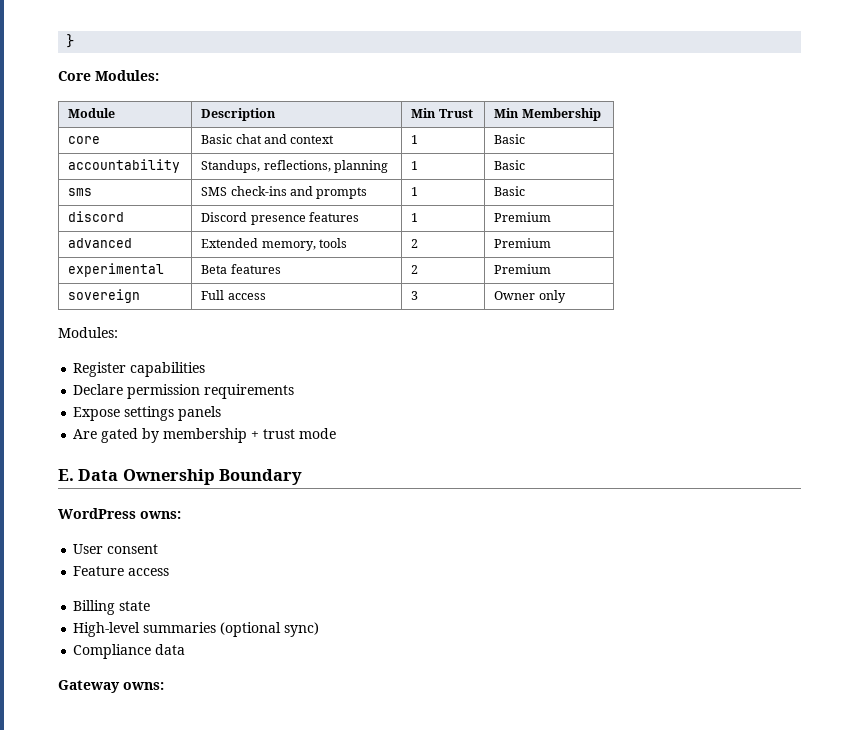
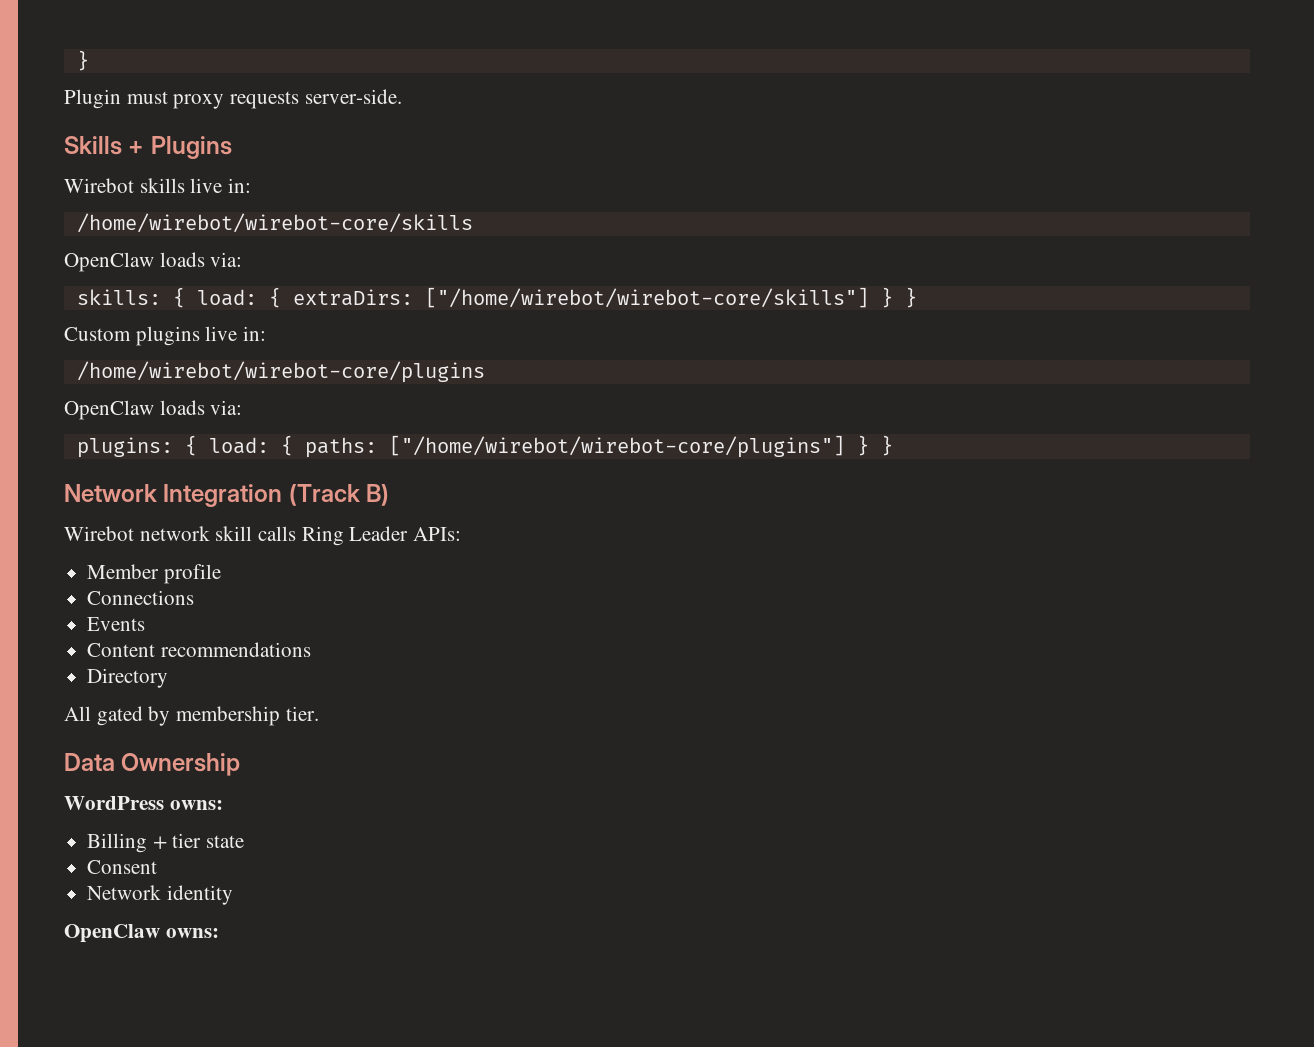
[66,34,75,48] [58,70,159,81] [68,108,116,118] [201,108,277,121] [411,108,473,118] [494,108,601,121] [68,136,101,144] [201,134,335,144] [411,135,419,144] [494,134,526,144] [68,159,181,173] [201,160,388,173] [411,161,419,170] [494,160,526,170] [68,188,93,196] [201,186,368,199] [411,187,419,196] [494,186,526,196] [68,211,125,222] [201,212,359,225] [411,213,419,222] [494,212,552,222] [68,238,133,248] [201,238,347,251] [411,239,419,248] [494,238,552,248] [68,263,165,277] [201,264,281,274] [411,265,419,274] [494,264,552,274] [68,289,141,303] [201,290,266,300] [411,291,419,300] [494,290,566,303] [58,327,118,338] [73,362,206,377] [73,384,295,399] [73,406,222,421] [73,428,337,443] [58,469,74,481] } // Core Modules: // Module | Description | Min Trust | Min Membership // core | Basic chat and context | 1 | Basic // accountability | Standups, reflections, planning | 1 | Basic // sms | SMS check-ins and prompts | 1 | Basic // discord | Discord presence features | 1 | Premium // advanced | Extended memory, tools | 2 | Premium // experimental | Beta features | 2 | Premium // sovereign | Full access | 3 | Owner only // Modules: // Register capabilities // Declare permission requirements // Expose settings panels // Are gated by membership + trust mode // E. -> [76,50,89,71] [64,89,402,109] [64,136,232,159] [64,178,252,193] [76,213,473,233] [64,252,243,272] [76,287,917,308] [64,326,267,346] [76,361,485,383] [64,400,243,420] [76,435,893,458] [64,484,390,507] [64,526,462,546] [87,564,221,584] [87,590,195,605] [87,617,146,631] [87,642,311,657] [87,668,169,688] [64,706,319,726] } // Plugin must proxy requests server‑side. // Skills + Plugins // Wirebot skills live in: // /home/wirebot/wirebot-core/skills // OpenClaw loads via: // skills: { load: { extraDirs: ["/home/wirebot/wirebot-core/skills"] } } // Custom plugins live in: // /home/wirebot/wirebot-core/plugins // OpenClaw loads via: // plugins: { load: { paths: ["/home/wirebot/wirebot-core/plugins"] } } // Network Integration (Track B) // Wirebot network skill calls Ring Leader APIs: // Member profile // Connections // Events // Content recommendations // Directory // All gated by membership tier. //
[219,469,303,485] Boundary -> (241, 764) none
[73,544,159,554] [73,566,170,576] // User consent // Feature access -> (223, 805) none
(116, 607) none -> [152,833,202,849] + tier
[73,622,320,637] [73,644,186,659] [58,680,120,693] High-level summaries (optional sync) // Compliance data // Gateway -> [87,860,158,874] [87,885,233,905] [64,924,160,943] Consent // Network identity // OpenClaw

